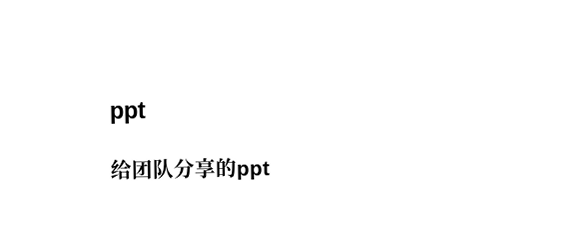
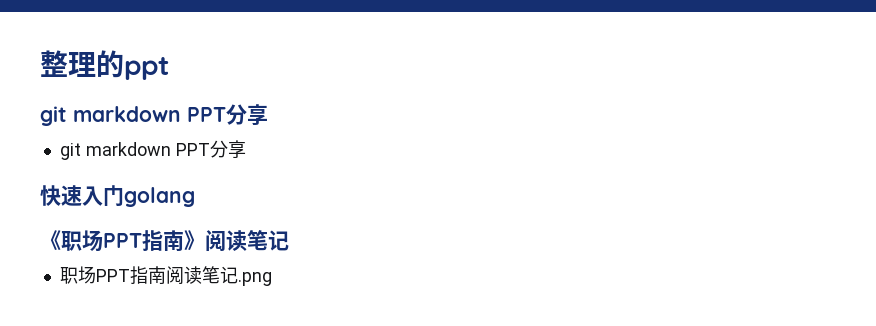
(109, 113) none -> [40,50,124,78] 整理的
[110,157,270,180] 给团队分享的ppt -> [40,104,268,126] [59,140,246,160] [40,185,195,207] [40,230,289,252] [59,266,272,286] git markdown PPT分享 // git markdown PPT分享 // 快速入门golang // 《职场PPT指南》阅读笔记 // 职场PPT指南阅读笔记.png

